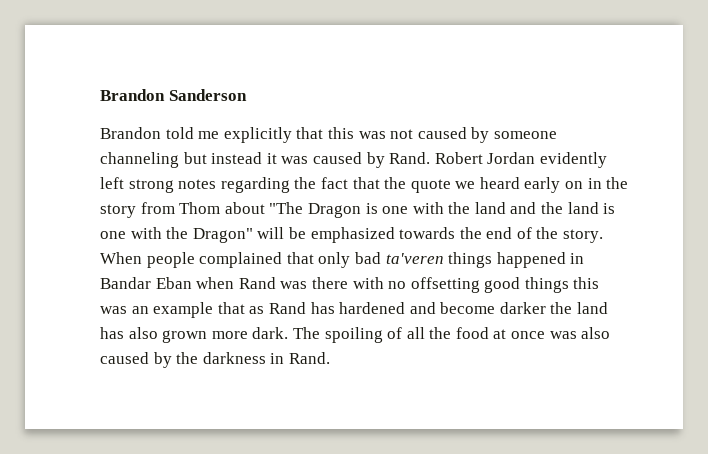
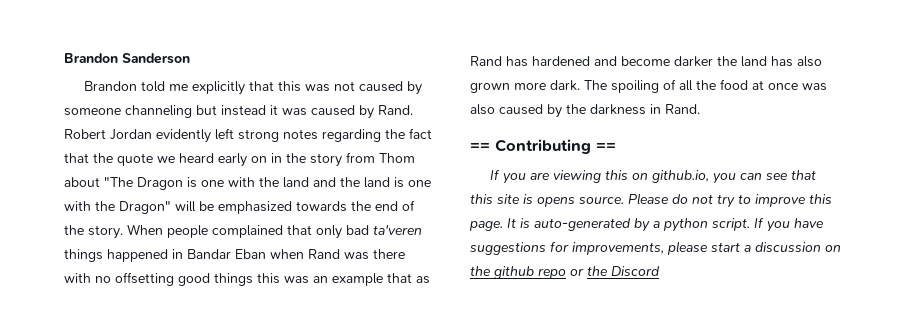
(330, 358) none -> [470,139,616,154] [490,169,817,184] [470,193,832,208] [469,217,824,232] [470,241,841,255] [470,266,660,279] // == Contributing == // If you are viewing this on github.io, you can see that this site is opens source. Please do not try to improve this page. It is auto-generated by a python script. If you have suggestions for improvements, please start a discussion on the github repo or the Discord

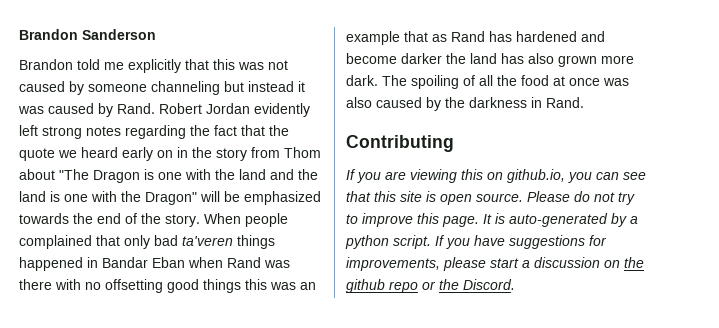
[470,143,490,151] == -> (584, 102) none
[596,143,616,151] == -> (454, 143) none
[537,196,575,207] opens -> [440,194,472,205] open
[611,266,660,276] Discord -> [463,279,515,290] Discord.

